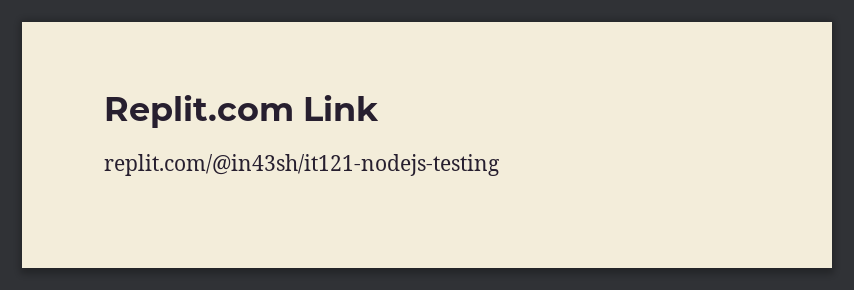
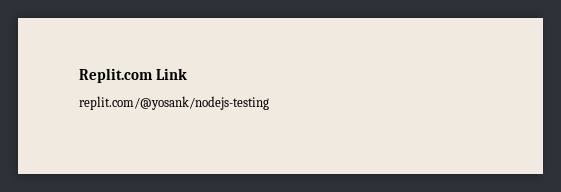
[104,154,500,176] replit.com/@in43sh/it121-nodejs-testing -> [79,96,269,110] replit.com/@yosank/nodejs-testing

